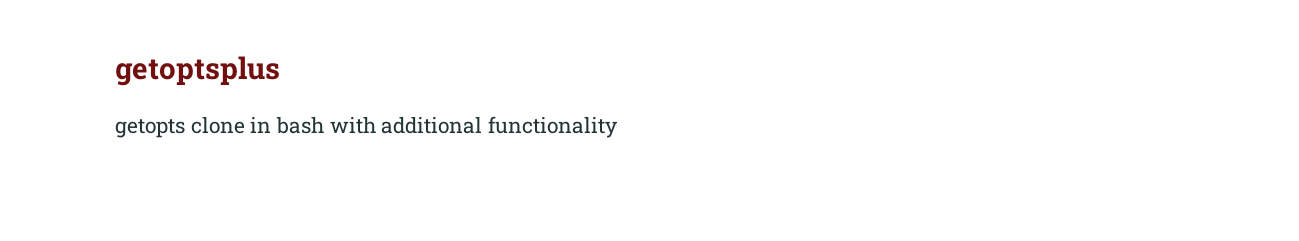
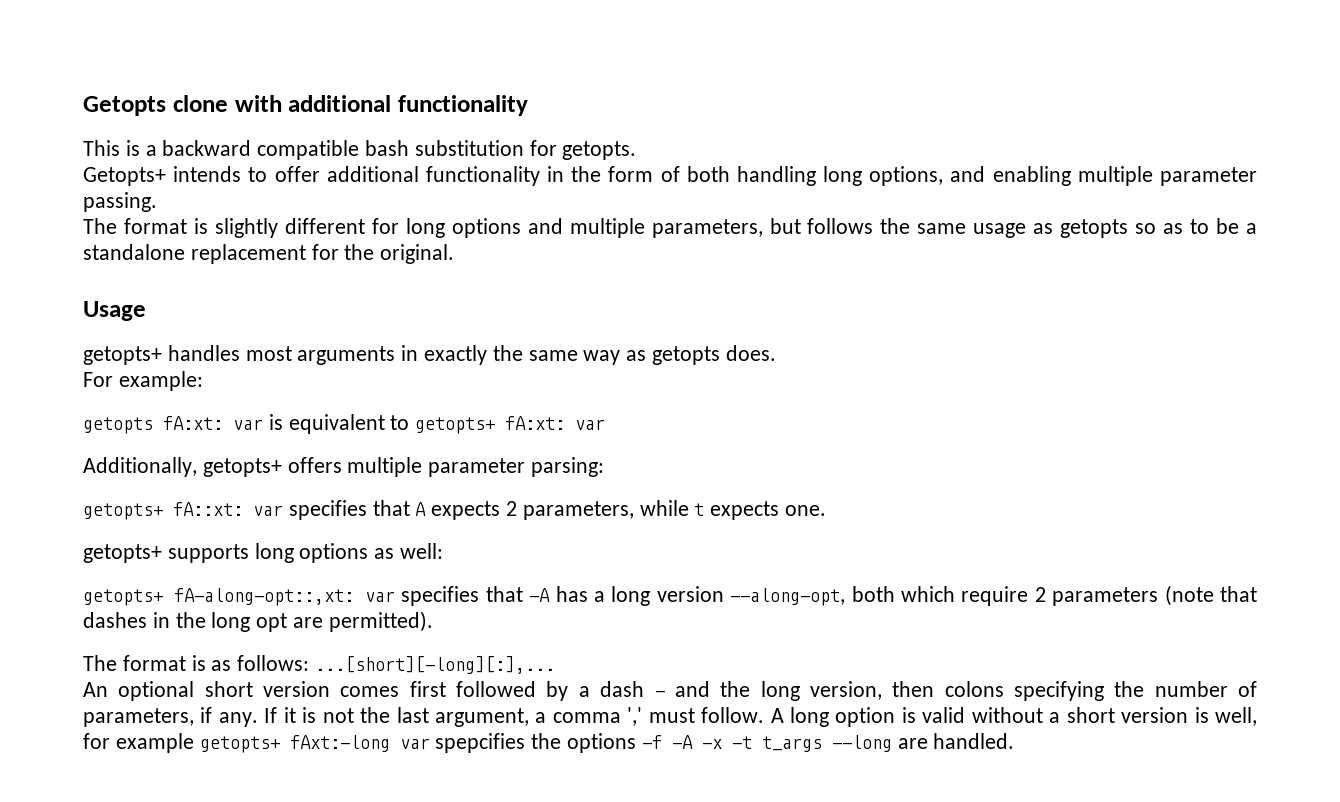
[115,56,280,86] [115,116,619,138] getoptsplus // getopts clone in bash with additional functionality -> [83,95,528,116] [83,140,637,160] [83,166,1257,186] [83,192,157,212] [83,218,1258,238] [83,244,455,264] [83,301,146,321] [83,345,776,365] [83,371,203,391] [83,414,606,434] [83,457,605,477] [83,500,827,520] [83,543,444,563] [83,585,1257,606] [83,611,433,632] [83,655,556,674] [83,681,1257,701] [83,707,1258,727] [83,733,1015,753] Getopts clone with additional functionality // This is a backward compatible bash substitution for getopts. // Getopts+ intends to offer additional functionality in the form of both handling long options, and enabling multiple parameter passing. // The format is slightly different for long options and multiple parameters, but follows the same usage as getopts so as to be a standalone replacement for the original. // Usage // getopts+ handles most arguments in exactly the same way as getopts does. // For example: // getopts fA:xt: var is equivalent to getopts+ fA:xt: var // Additionally, getopts+ offers multiple parameter parsing: // getopts+ fA::xt: var specifies that A expects 2 parameters, while t expects one. // getopts+ supports long options as well: // getopts+ fA-along-opt::,xt: var specifies that -A has a long version --along-opt, both which require 2 parameters (note that dashes in the long opt are permitted). // The format is as follows: ...[short][-long][:],... // An optional short version comes first followed by a dash - and the long version, then colons specifying the number of parameters, if any. If it is not the last argument, a comma ',' must follow. A long option is valid without a short version is well, for example getopts+ fAxt:-long var spepcifies the options -f -A -x -t t_args --long are handled.

